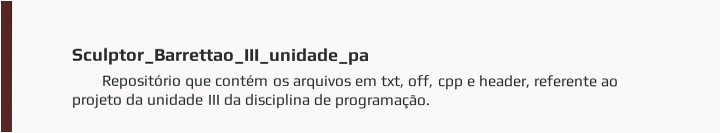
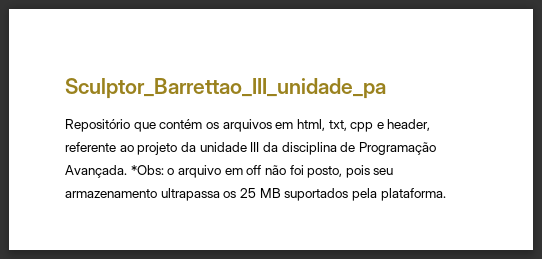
[380,75,434,89] txt, off, -> [296,119,347,131] html, txt,
[334,93,431,110] programação. -> [358,142,436,155] [65,165,394,178] [65,188,446,201] Programação Avançada. *Obs: o arquivo em off não foi posto, pois seu armazenamento ultrapassa os 25 MB suportados pela plataforma.

